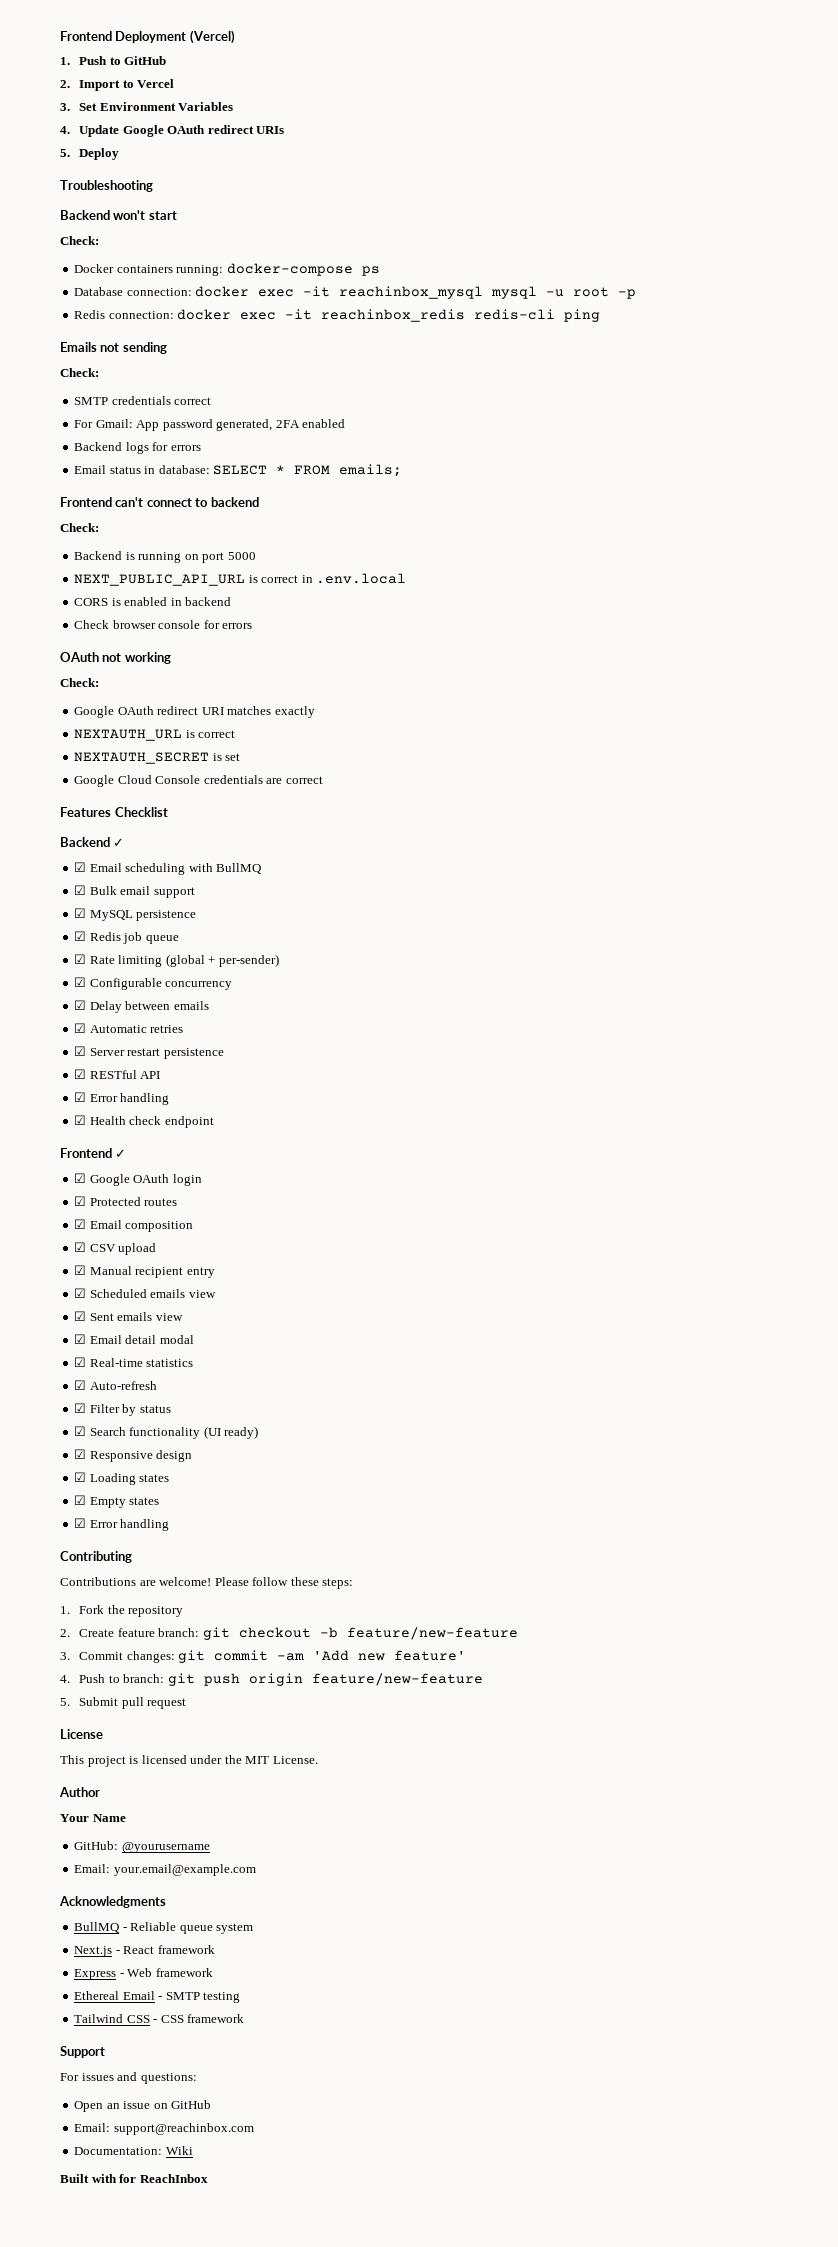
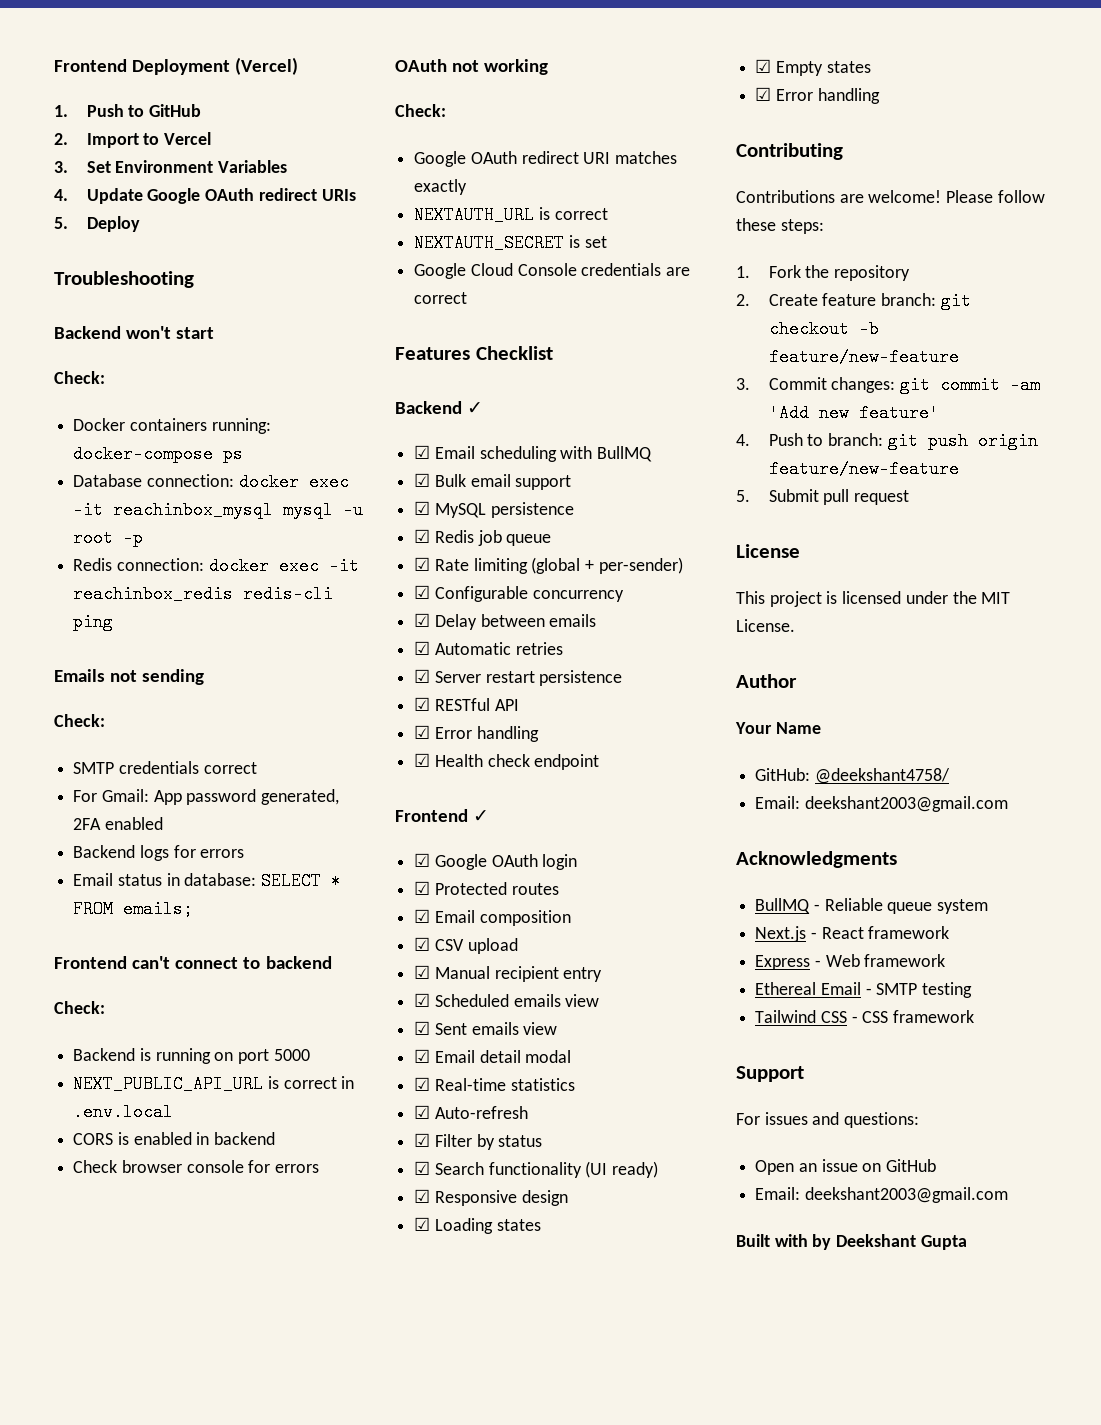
[121,1842,210,1853] [74,1864,256,1876] @yourusername // Email: your.email@example.com -> [814,768,950,784] [755,796,1008,812] @deekshant4758/ // Email: deekshant2003@gmail.com
[113,2123,254,2135] [74,2146,193,2155] support@reachinbox.com // Documentation: Wiki -> [804,1187,1008,1203] deekshant2003@gmail.com
[119,2174,208,2183] for ReachInbox -> [812,1234,967,1250] by Deekshant Gupta

